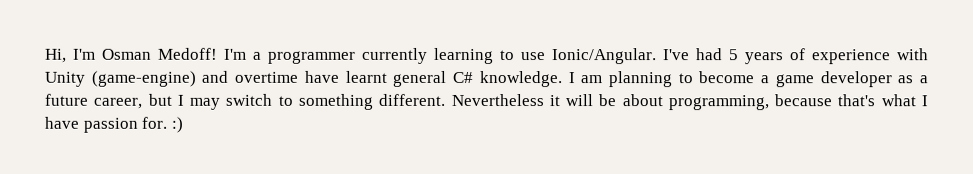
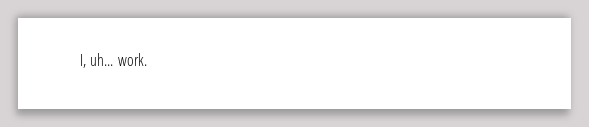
[45,47,929,65] [45,70,929,88] [44,93,929,111] [44,116,183,133] Hi, I'm Osman Medoff! I'm a programmer currently learning to use Ionic/Angular. I've had 5 years of experience with Unity (game-engine) and overtime have learnt general C# knowledge. I am planning to become a game developer as a future career, but I may switch to something different. Nevertheless it will be about programming, because that's what I have passion for. :) -> [80,53,147,68] I, uh... work.

